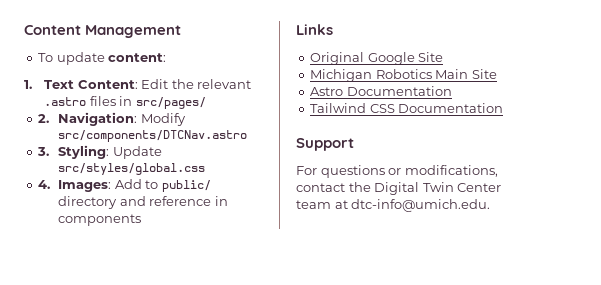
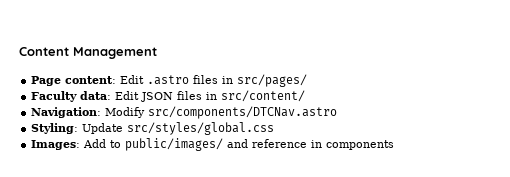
[38,52,105,65] To update -> [31,76,62,86] Page
[24,79,252,89] [43,96,206,109] [38,114,50,123] // 1. Text Content: Edit the relevant .astro files in src/pages/ // 2. -> [120,74,308,87] [31,90,306,102] Edit .astro files in src/pages/ // Faculty data: Edit JSON files in src/content/ //
[37,147,50,156] 3. -> (338, 112) none
[38,180,51,189] 4. -> (275, 128) none
[161,180,211,192] [58,196,118,209] public/ directory -> [125,138,224,151] public/images/
[296,24,333,35] [310,52,444,65] [310,69,497,82] [310,86,452,96] [310,103,504,113] [296,138,354,151] [296,165,498,178] [296,182,502,195] [296,199,491,212] // Links // Original Google Site // Michigan Robotics Main Site // Astro Documentation // Tailwind CSS Documentation // Support // For questions or modifications, contact the Digital Twin Center team at dtc-info@umich.edu. -> (395, 145) none

